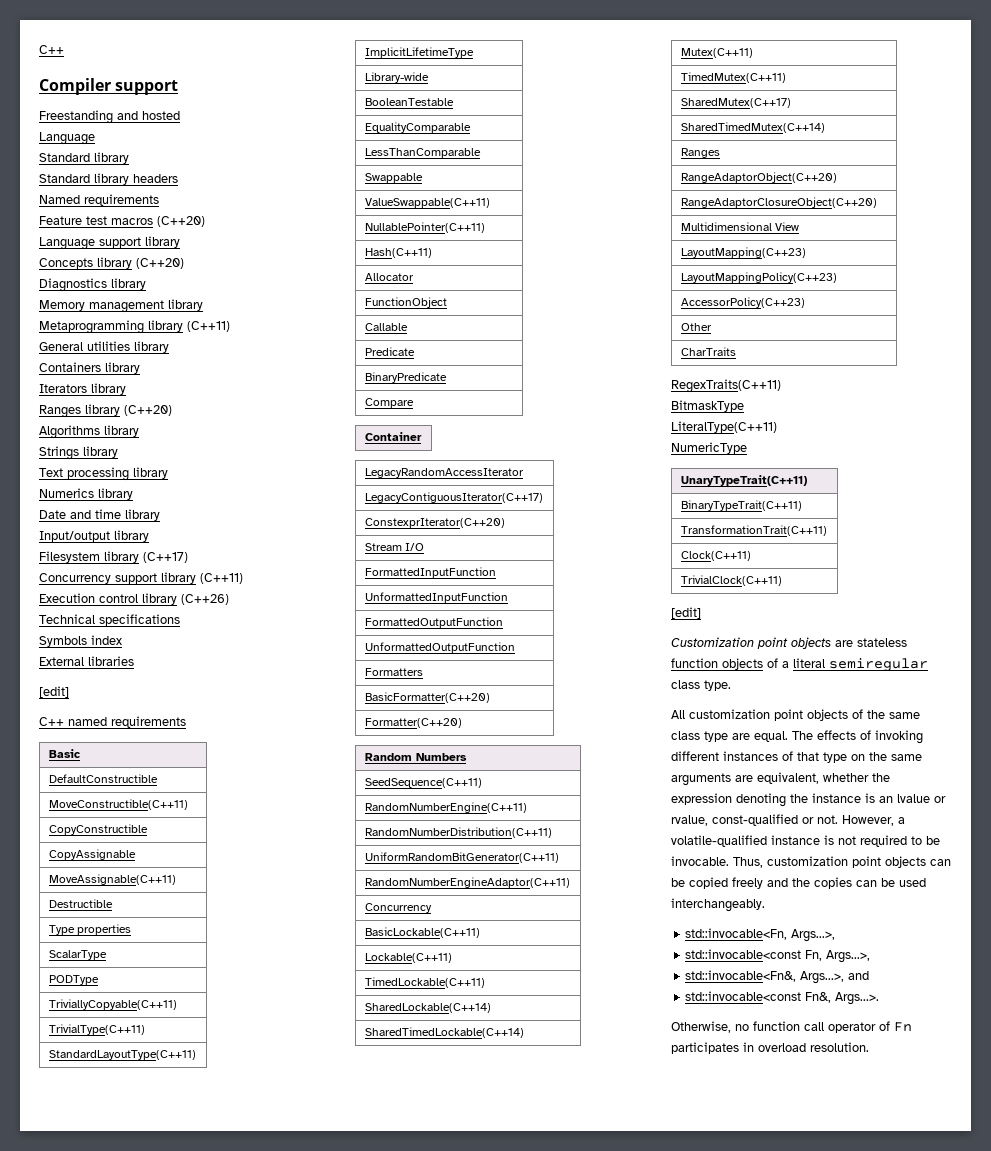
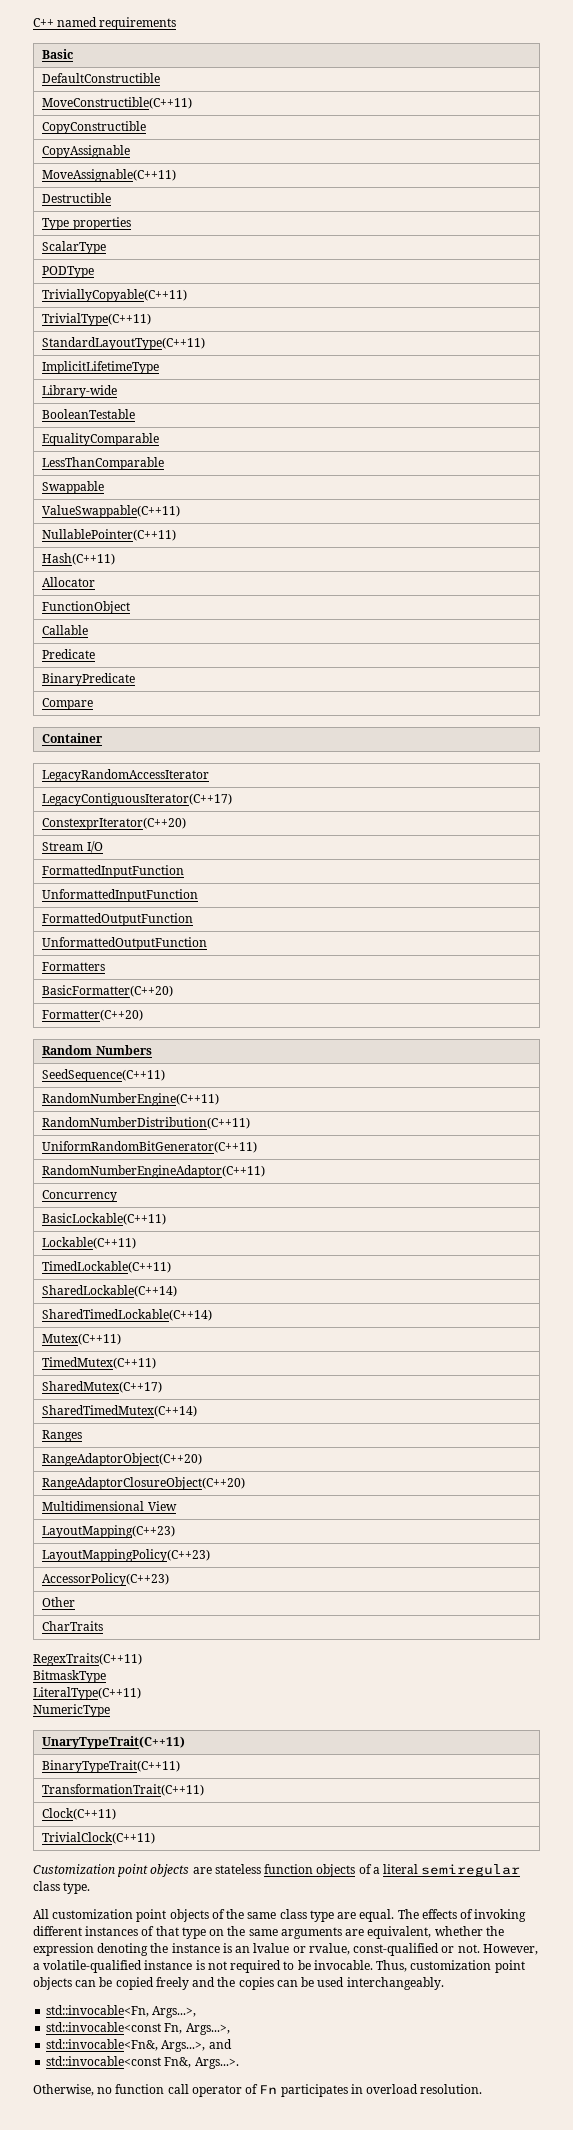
[39,45,64,54] [39,78,179,95] [39,110,180,124] [39,132,95,145] [39,152,129,164] [39,173,178,185] [39,194,159,206] [39,216,205,227] [39,236,180,250] [39,257,184,269] [39,278,146,292] [39,299,203,313] [39,320,230,334] [39,341,169,353] [39,362,140,374] [39,383,126,395] [39,404,172,418] [39,425,139,439] [39,446,118,460] [39,467,168,481] [39,488,133,500] [39,509,160,521] [39,530,149,542] [39,551,188,563] [39,572,243,584] [39,593,229,605] [39,614,180,626] [39,635,122,647] [39,656,134,666] [39,686,69,698] [39,717,64,726] C++ // Compiler support // Freestanding and hosted // Language // Standard library // Standard library headers // Named requirements // Feature test macros (C++20) // Language support library // Concepts library (C++20) // Diagnostics library // Memory management library // Metaprogramming library (C++11) // General utilities library // Containers library // Iterators library // Ranges library (C++20) // Algorithms library // Strings library // Text processing library // Numerics library // Date and time library // Input/output library // Filesystem library (C++17) // Concurrency support library (C++11) // Execution control library (C++26) // Technical specifications // Symbols index // External libraries // [edit] // C++ -> [33,18,54,27] C++
[671,607,701,619] // [edit] -> (156, 1838) none

